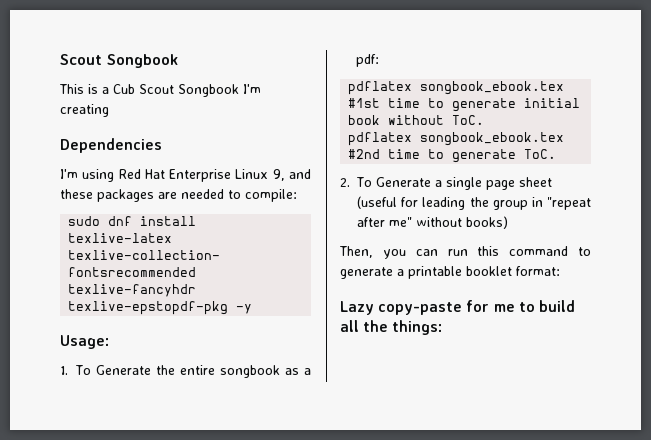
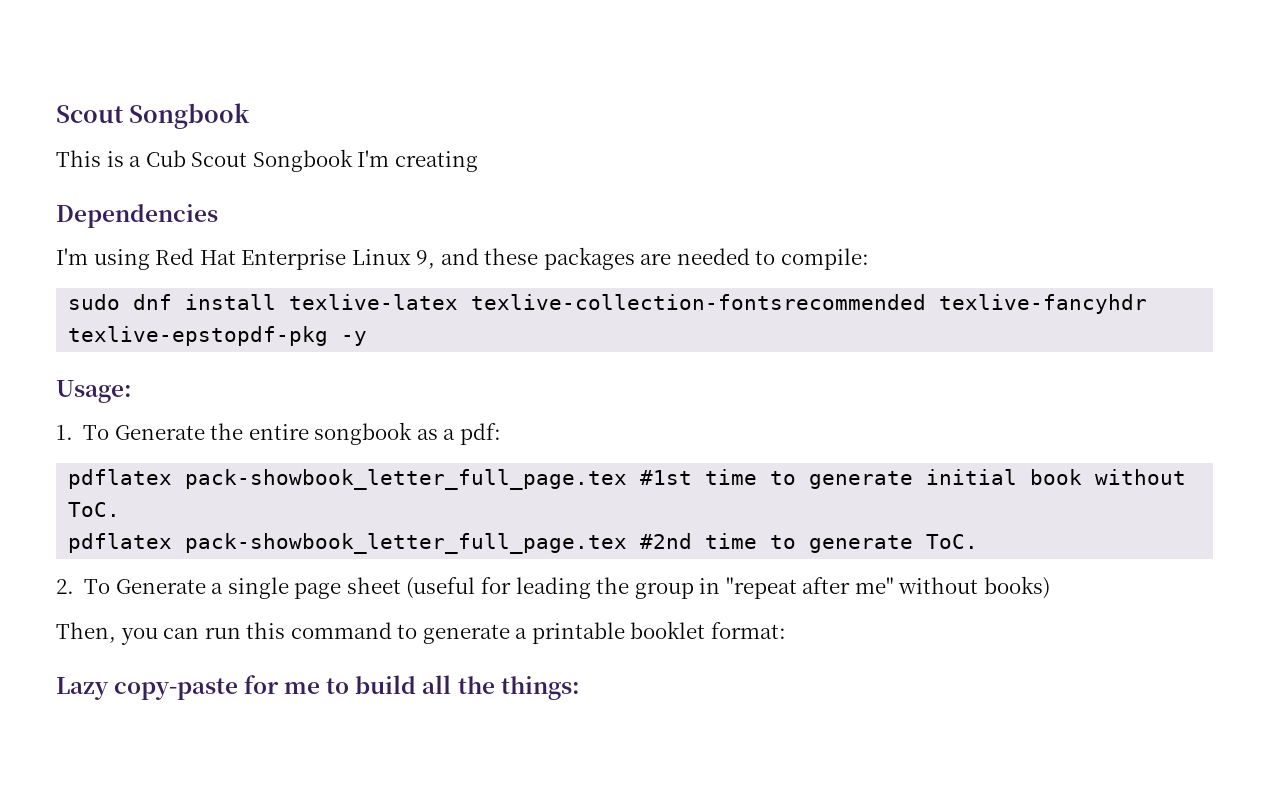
[420,81,565,95] songbook_ebook.tex -> [185,469,628,490] pack-showbook_letter_full_page.tex
[420,132,565,146] songbook_ebook.tex -> [185,533,628,554] pack-showbook_letter_full_page.tex

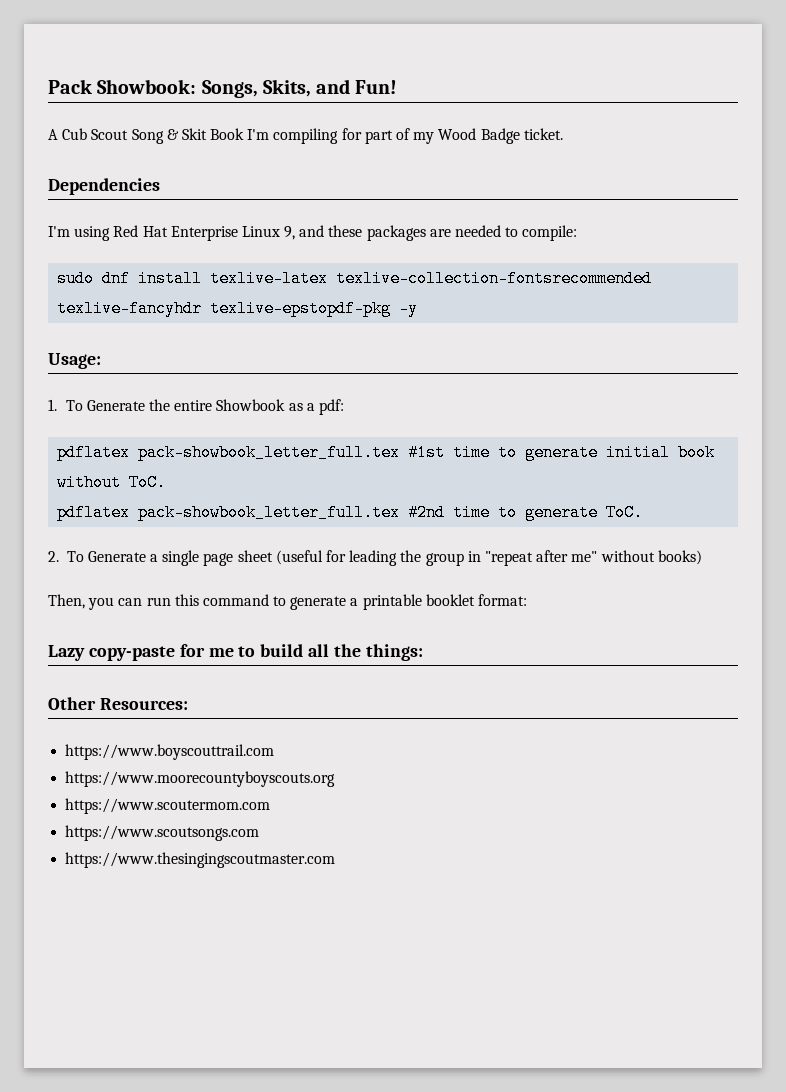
[56,103,251,129] [56,149,478,172] Scout Songbook // This is a Cub Scout Songbook I'm creating -> [48,79,398,98] [48,128,563,144] Pack Showbook: Songs, Skits, and Fun! // A Cub Scout Song & Skit Book I'm compiling for part of my Wood Badge ticket.
[314,422,413,445] songbook -> [216,399,286,411] Showbook
[185,469,628,490] pack-showbook_letter_full_page.tex -> [138,444,401,461] pack-showbook_letter_full.tex
[185,533,628,554] pack-showbook_letter_full_page.tex -> [138,504,401,521] pack-showbook_letter_full.tex
(580, 688) none -> [48,697,188,710] [65,744,275,760] [65,771,336,787] [65,798,271,814] [65,825,260,841] [65,852,336,868] // Other Resources: // https://www.boyscouttrail.com // https://www.moorecountyboyscouts.org // https://www.scoutermom.com // https://www.scoutsongs.com // https://www.thesingingscoutmaster.com

